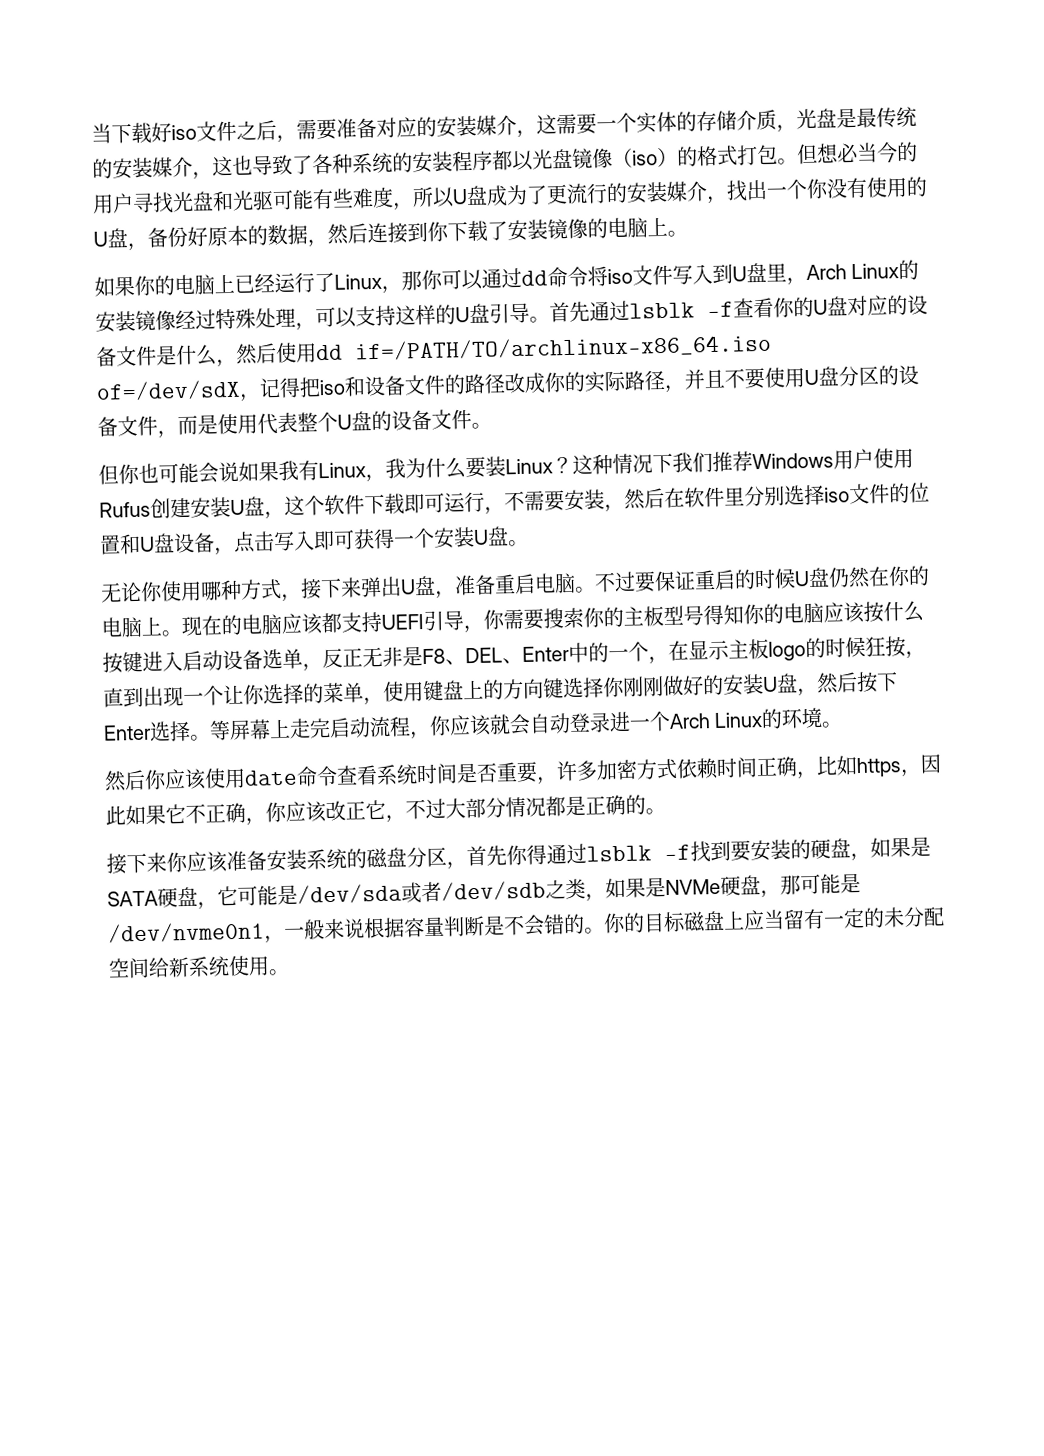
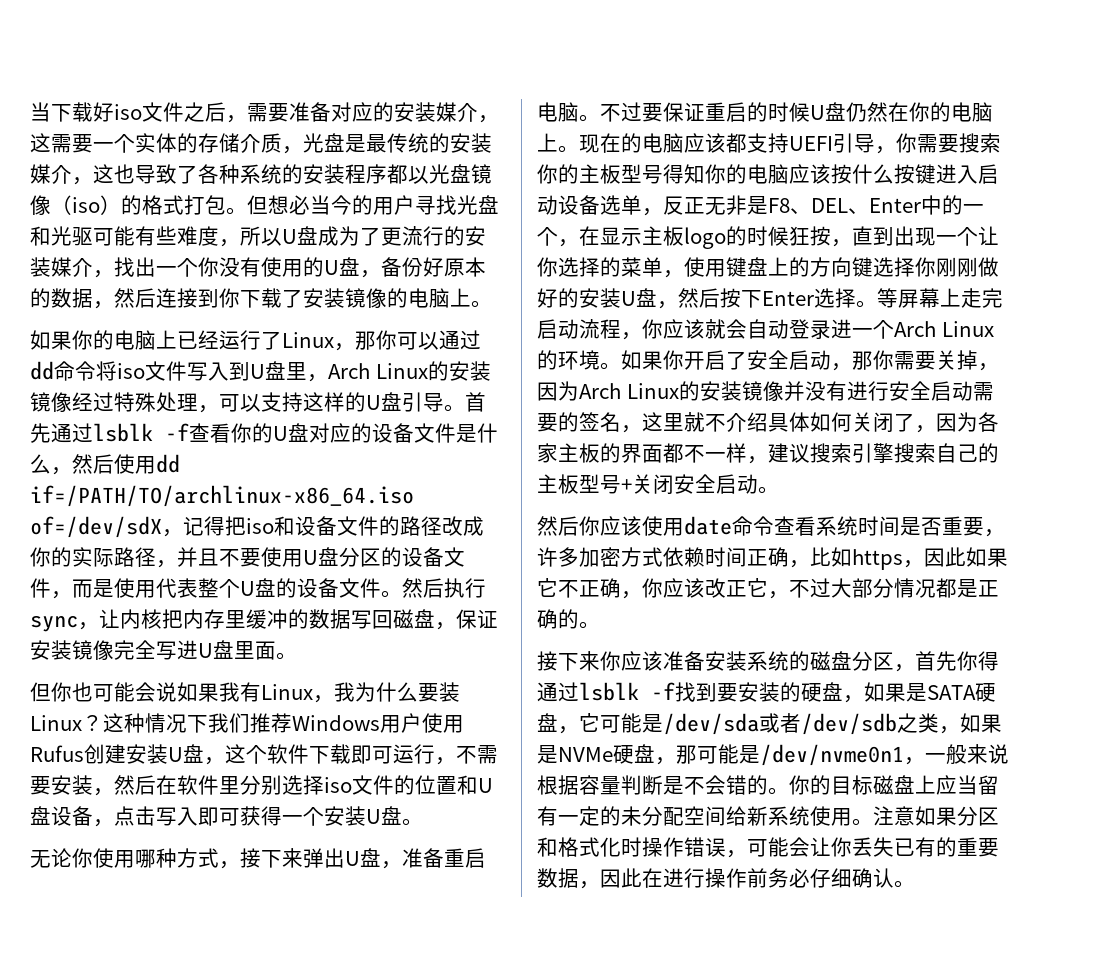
(492, 425) none -> [402,578,486,598] [30,609,498,632] [30,640,297,660] 然后执行sync，让内核把内存里缓冲的数据写回磁盘，保证安装镜像完全写进U盘里面。
(844, 724) none -> [621,350,999,371] [537,381,994,401] [537,412,999,433] [537,443,999,464] [537,474,779,495] 如果你开启了安全启动，那你需要关掉，因为Arch Linux的安装镜像并没有进行安全启动需要的签名，这里就不介绍具体如何关闭了，因为各家主板的界面都不一样，建议搜索引擎搜索自己的主板型号+关闭安全启动。
(290, 972) none -> [873,806,999,826] [537,837,999,858] [537,868,915,889] 注意如果分区和格式化时操作错误，可能会让你丢失已有的重要数据，因此在进行操作前务必仔细确认。

